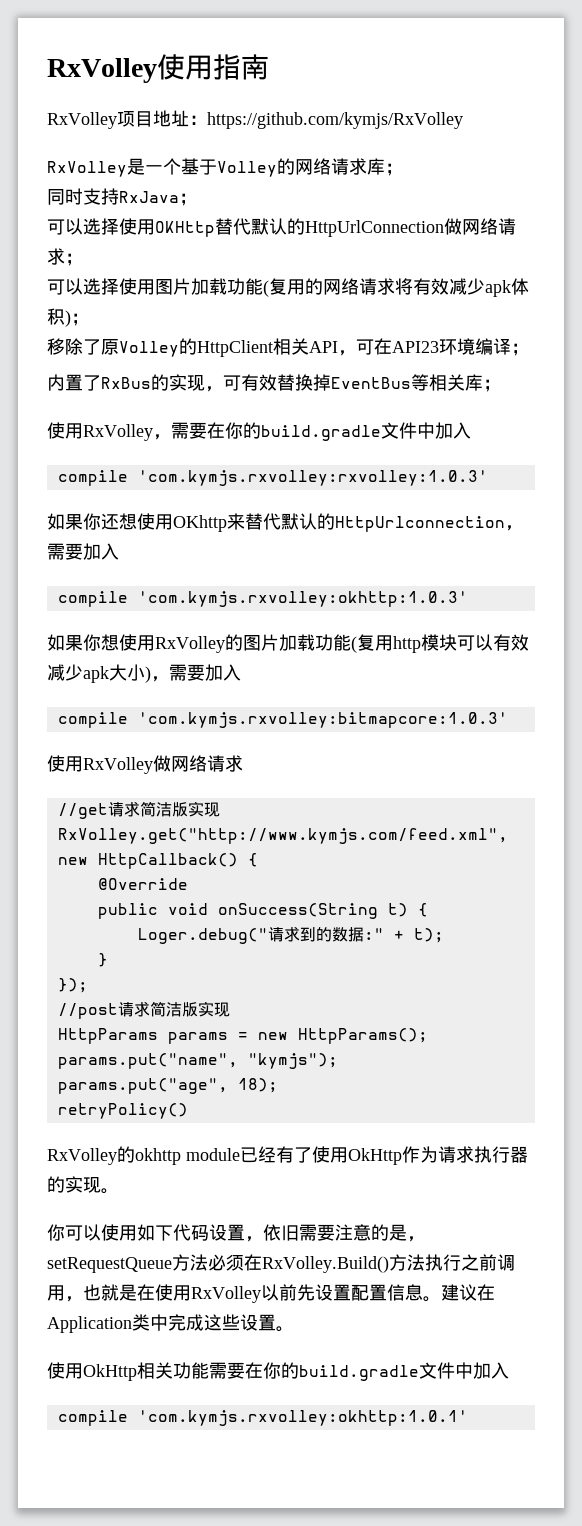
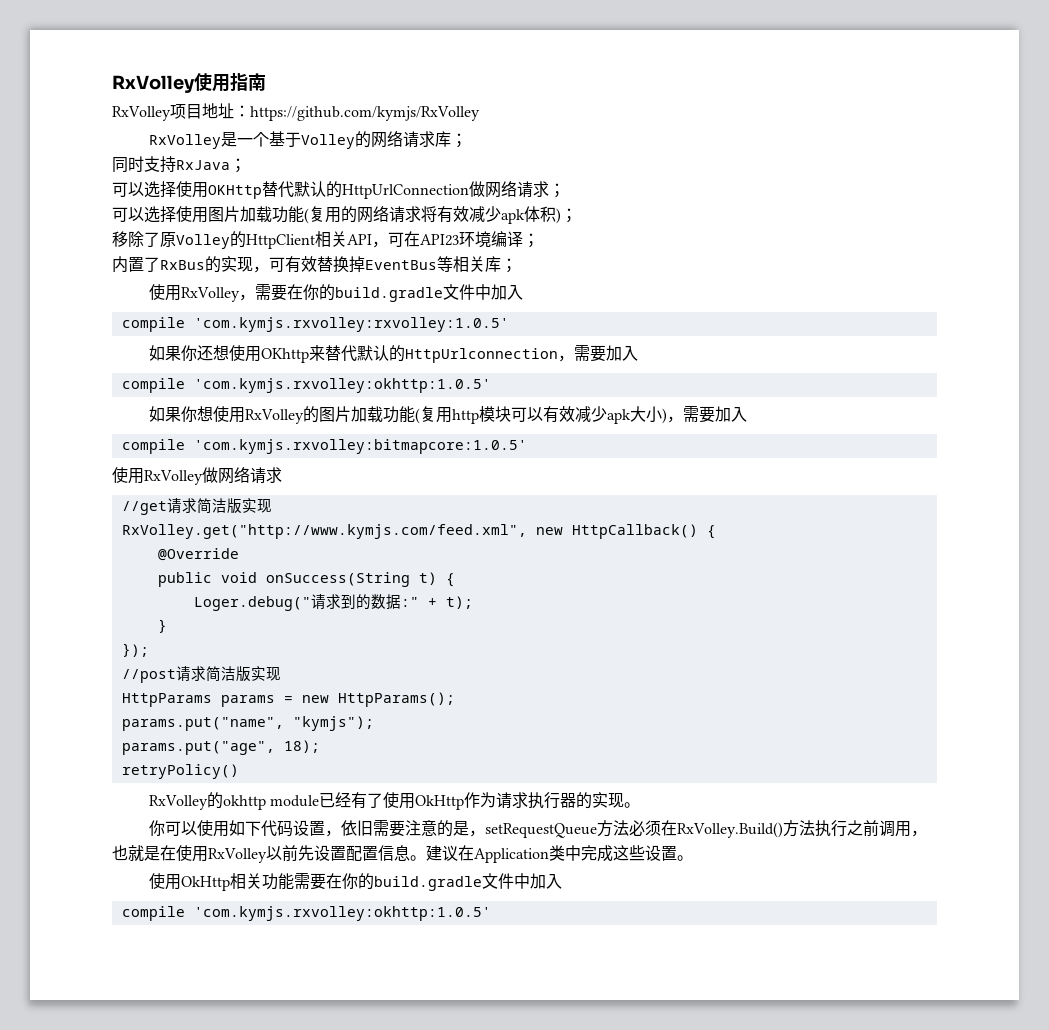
[137,470,488,486] 'com.kymjs.rxvolley:rxvolley:1.0.3' -> [193,317,509,332] 'com.kymjs.rxvolley:rxvolley:1.0.5'
[137,591,468,607] 'com.kymjs.rxvolley:okhttp:1.0.3' -> [193,378,491,393] 'com.kymjs.rxvolley:okhttp:1.0.5'
[137,712,508,728] 'com.kymjs.rxvolley:bitmapcore:1.0.3' -> [193,439,527,454] 'com.kymjs.rxvolley:bitmapcore:1.0.5'
[137,1410,468,1426] 'com.kymjs.rxvolley:okhttp:1.0.1' -> [193,906,491,921] 'com.kymjs.rxvolley:okhttp:1.0.5'

